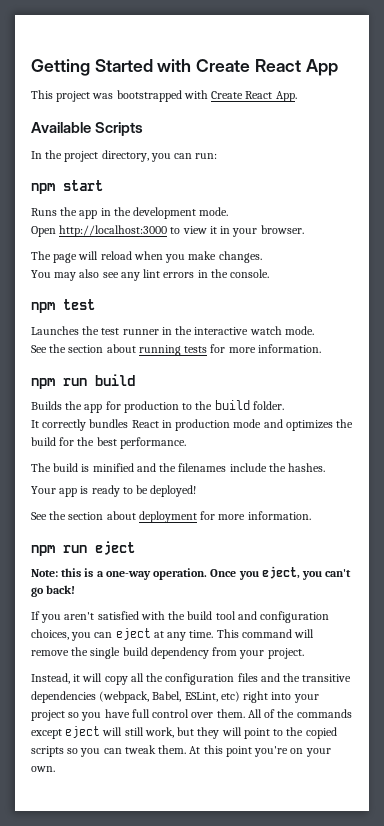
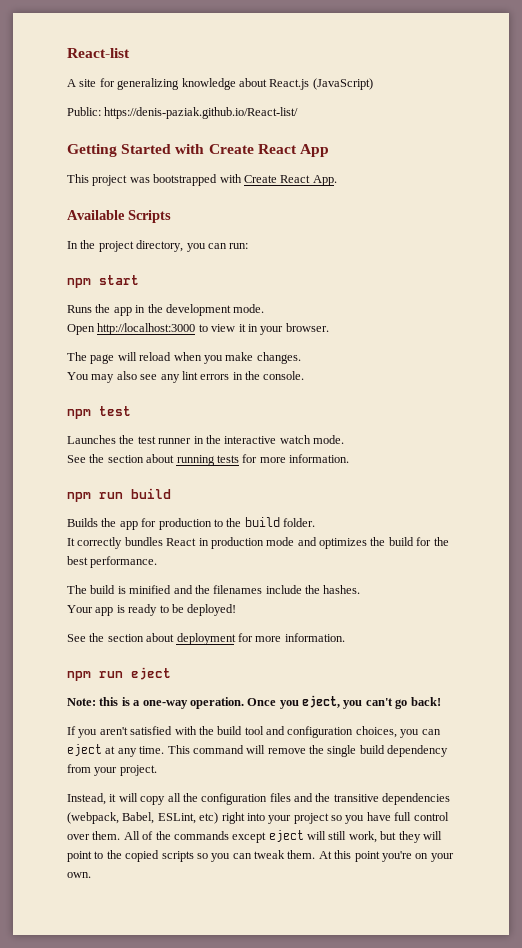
(31, 67) none -> [67,48,130,58] [67,78,373,90] [67,107,299,119] React-list // A site for generalizing knowledge about React.js (JavaScript) // Public: https://denis-paziak.github.io/React-list/ //

